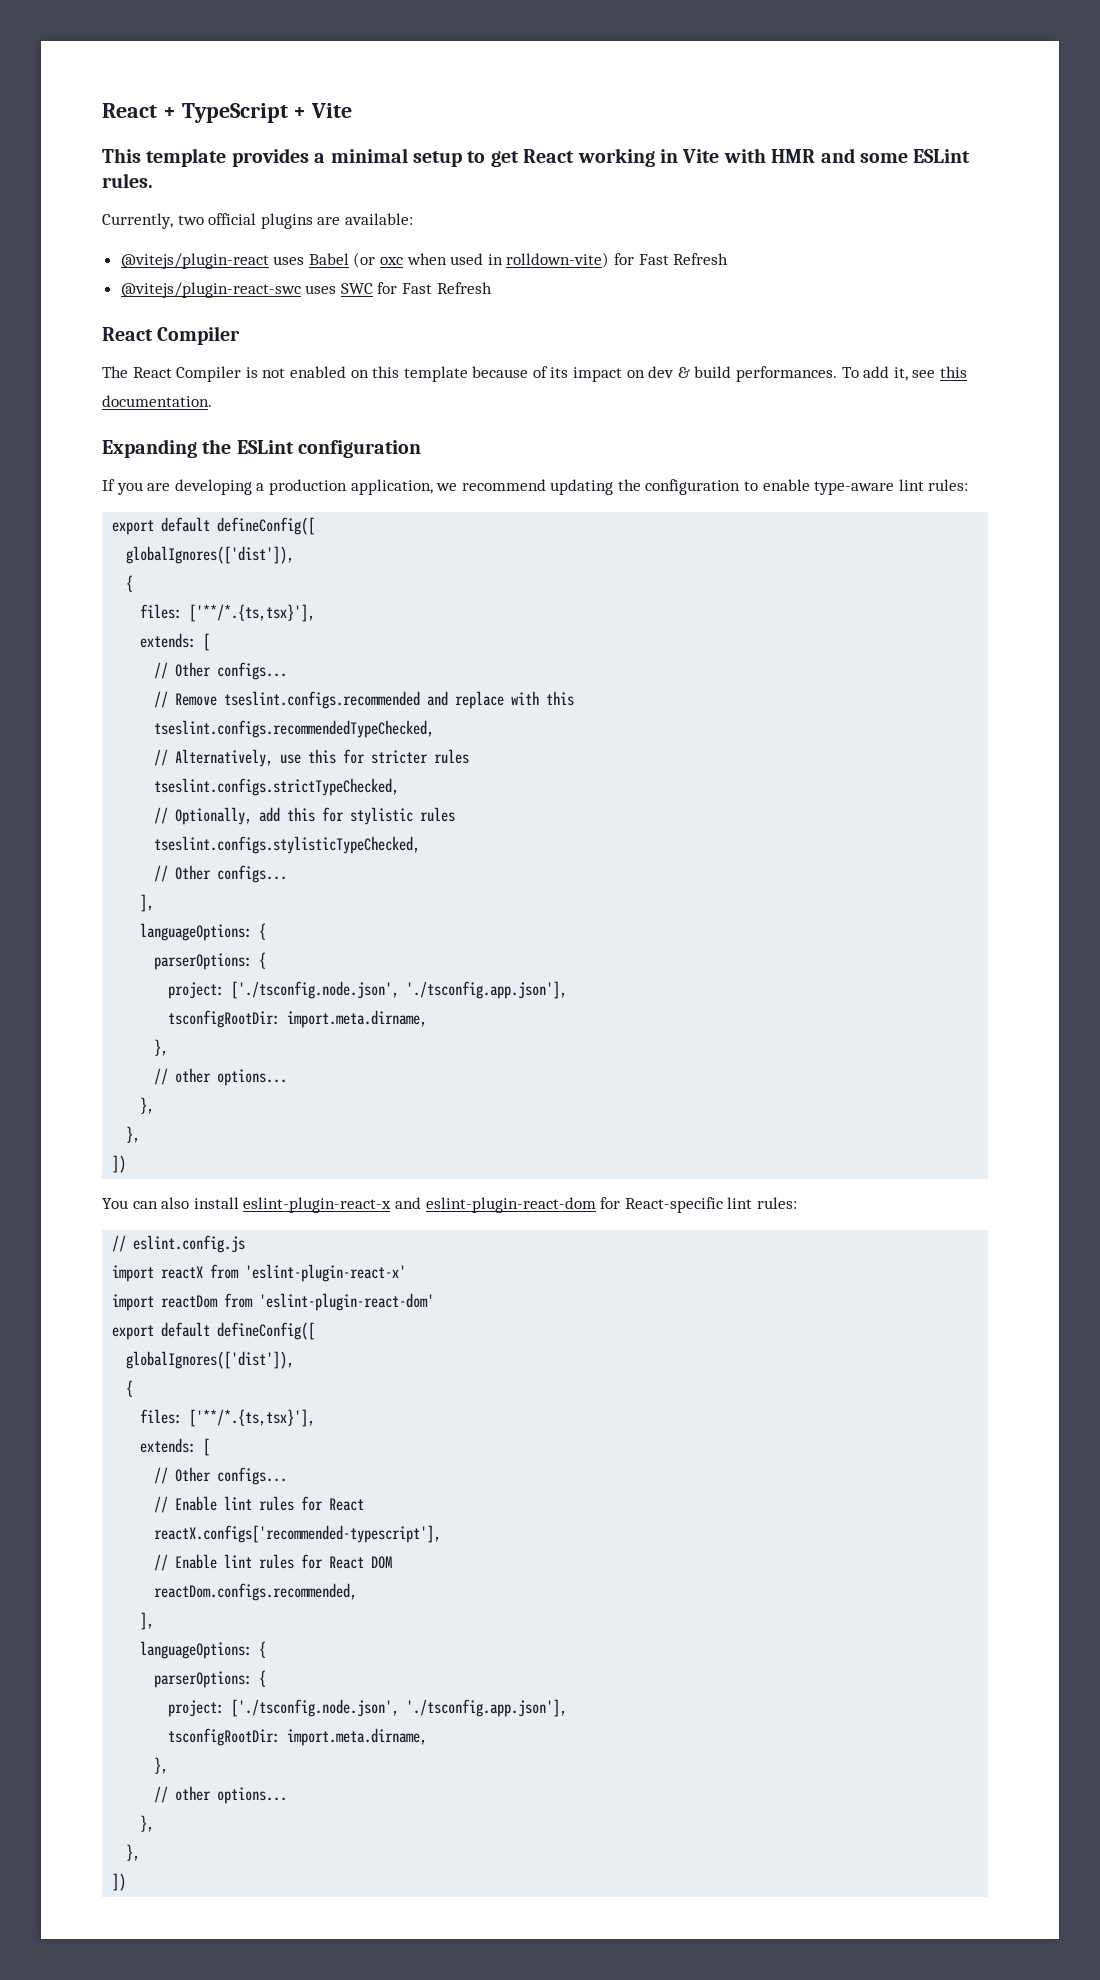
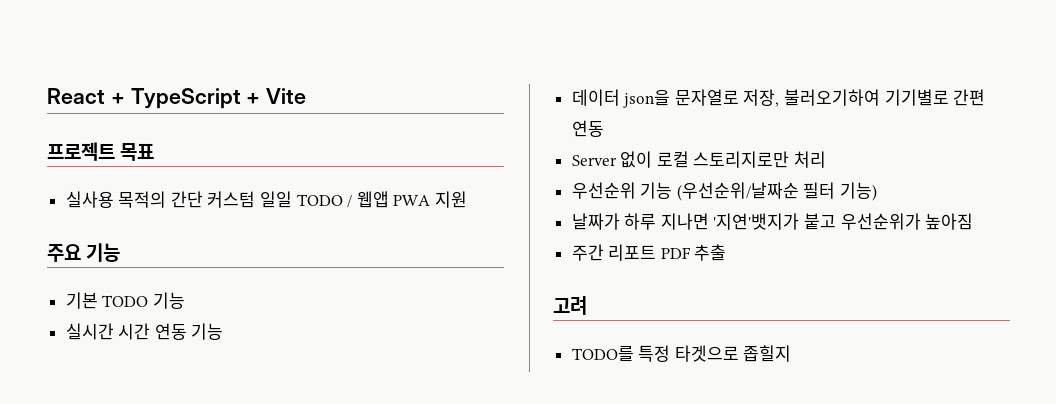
[102,148,971,167] [102,173,153,188] [102,213,413,229] [120,252,729,269] [120,282,492,298] [102,326,241,345] [102,366,967,382] [102,395,212,407] [102,439,422,458] [102,479,969,495] [112,517,316,535] [126,546,295,564] [126,575,134,592] [140,604,316,622] [140,633,211,651] [154,662,288,680] [154,691,575,709] [154,720,435,738] [154,749,470,767] [154,778,400,796] [154,807,456,825] [154,836,421,854] [154,865,288,883] [140,894,155,912] [140,923,267,941] [154,952,267,970] [168,981,568,999] [168,1010,428,1028] [154,1039,169,1056] [154,1068,288,1086] [140,1097,155,1114] [126,1126,141,1143] [112,1155,127,1173] [102,1197,797,1213] [112,1235,246,1253] [112,1264,407,1282] [112,1293,435,1311] [112,1322,316,1340] [126,1351,295,1369] [126,1380,134,1397] [140,1409,316,1427] [140,1438,211,1456] [154,1467,288,1485] [154,1496,365,1513] [154,1525,442,1543] [154,1554,393,1571] [154,1583,358,1601] [140,1612,155,1630] [140,1641,267,1659] [154,1670,267,1688] [168,1699,568,1717] [168,1728,428,1746] [154,1757,169,1774] [154,1786,288,1804] [140,1815,155,1832] [126,1844,141,1861] [112,1873,127,1891] This template provides a minimal setup to get React working in Vite with HMR and some ESLint rules. // Currently, two official plugins are available: // @vitejs/plugin-react uses Babel (or oxc when used in rolldown-vite) for Fast Refresh // @vitejs/plugin-react-swc uses SWC for Fast Refresh // React Compiler // The React Compiler is not enabled on this template because of its impact on dev & build performances. To add it, see this documentation. // Expanding the ESLint configuration // If you are developing a production application, we recommend updating the configuration to enable type-aware lint rules: // export default defineConfig([ // globalIgnores(['dist']), // { // files: ['**/*.{ts,tsx}'], // extends: [ // // Other configs... // // Remove tseslint.configs.recommended and replace with this // tseslint.configs.recommendedTypeChecked, // // Alternatively, use this for stricter rules // tseslint.configs.strictTypeChecked, // // Optionally, add this for stylistic rules // tseslint.configs.stylisticTypeChecked, // // Other configs... // ], // languageOptions: { // parserOptions: { // project: ['./tsconfig.node.json', './tsconfig.app.json'], // tsconfigRootDir: import.meta.dirname, // }, // // other options... // }, // }, // ]) // You can also install eslint-plugin-react-x and eslint-plugin-react-dom for React-specific lint rules: // // eslint.config.js // import reactX from 'eslint-plugin-react-x' // import reactDom from 'eslint-plugin-react-dom' // export default defineConfig([ // globalIgnores(['dist']), // { // files: ['**/*.{ts,tsx}'], // extends: [ // // Other configs... // // Enable lint rules for React // reactX.configs['recommended-typescript'], // // Enable lint rules for React DOM // reactDom.configs.recommended, // ], // languageOptions: { // parserOptions: { // project: ['./tsconfig.node.json', './tsconfig.app.json'], // tsconfigRootDir: import.meta.dirname, // }, // // other options... // }, // }, // ]) -> [47,142,155,161] [65,191,468,208] [47,243,121,262] [65,292,185,309] [65,323,224,340] [571,89,986,108] [571,120,604,137] [571,151,827,168] [571,182,878,201] [571,213,974,230] [571,244,727,261] [553,296,587,315] [571,345,792,362] 프로젝트 목표 // 실사용 목적의 간단 커스텀 일일 TODO / 웹앱 PWA 지원 // 주요 기능 // 기본 TODO 기능 // 실시간 시간 연동 기능 // 데이터 json을 문자열로 저장, 불러오기하여 기기별로 간편 연동 // Server 없이 로컬 스토리지로만 처리 // 우선순위 기능 (우선순위/날짜순 필터 기능) // 날짜가 하루 지나면 '지연'뱃지가 붙고 우선순위가 높아짐 // 주간 리포트 PDF 추출 // 고려 // TODO를 특정 타겟으로 좁힐지

